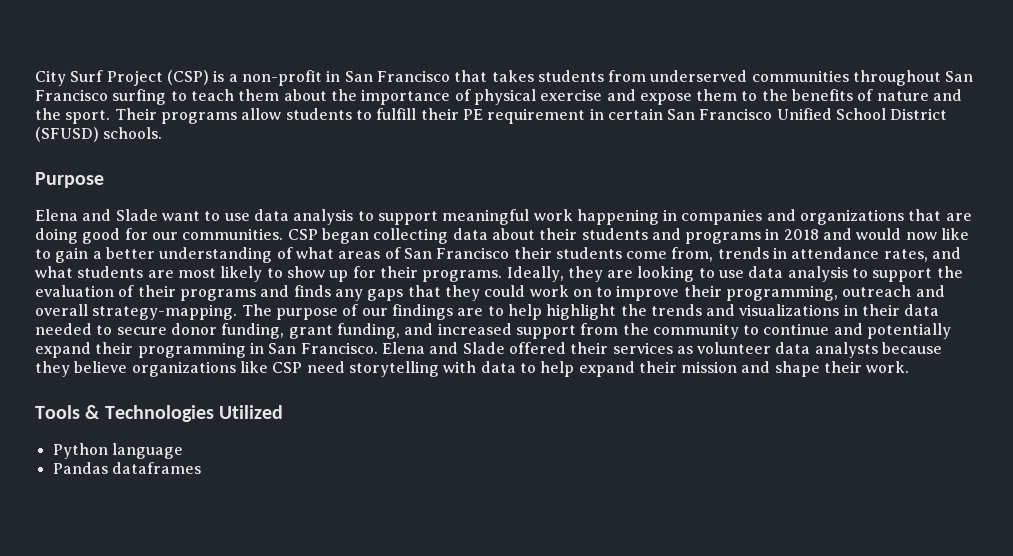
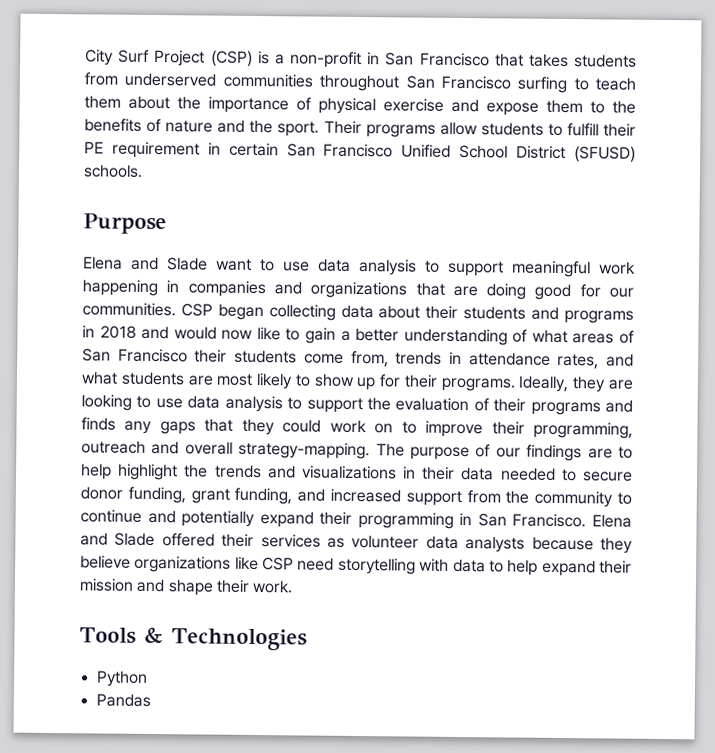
[219,405,284,419] Utilized -> (307, 639) none
[111,443,183,459] language -> (148, 678) none
[111,462,201,474] dataframes -> (151, 700) none

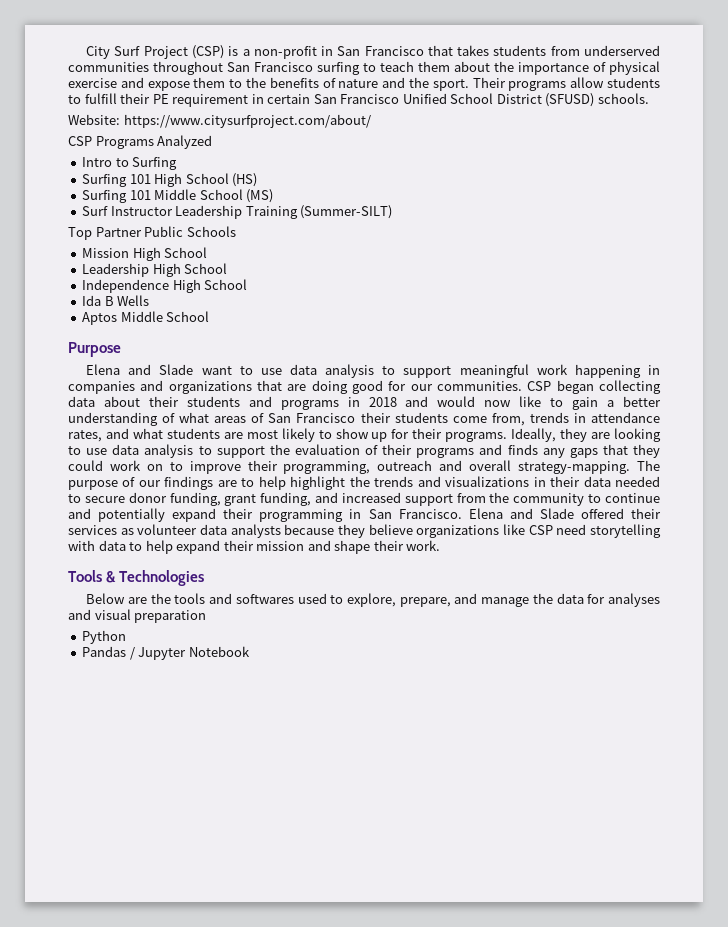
(143, 171) none -> [68,114,371,128] [68,135,213,149] [82,157,178,170] [82,173,258,187] [82,189,274,203] [82,205,393,219] [68,226,236,240] [82,247,208,261] [82,263,228,277] [82,279,248,293] [82,295,150,306] [82,311,210,325] // Website: https://www.citysurfproject.com/about/ // CSP Programs Analyzed // Intro to Surfing // Surfing 101 High School (HS) // Surfing 101 Middle School (MS) // Surf Instructor Leadership Training (Summer-SILT) // Top Partner Public Schools // Mission High School // Leadership High School // Independence High School // Ida B Wells // Aptos Middle School
(307, 639) none -> [86,593,660,607] [68,609,207,623] // Below are the tools and softwares used to explore, prepare, and manage the data for analyses and visual preparation
(151, 700) none -> [129,646,250,660] / Jupyter Notebook

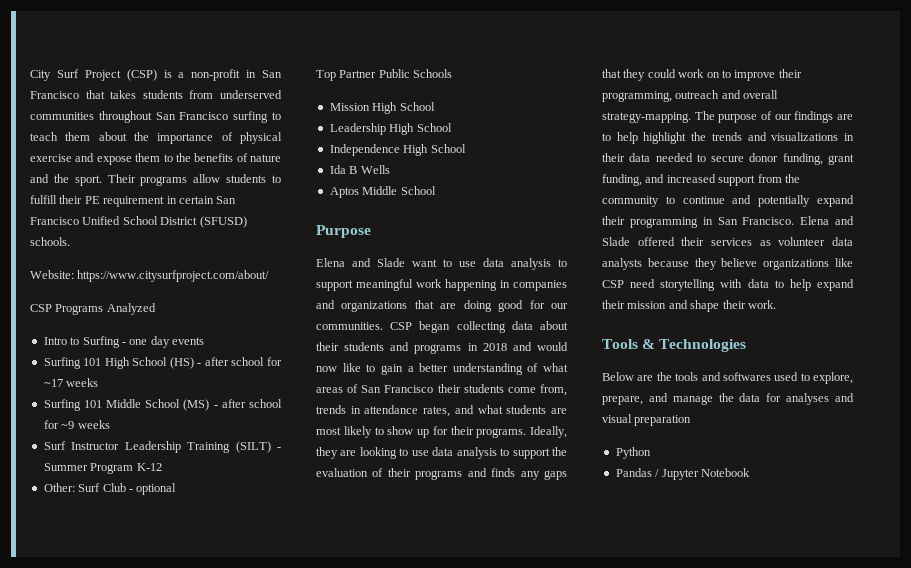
(178, 163) none -> [121,336,204,348] - one day events
(258, 180) none -> [197,357,282,366] [43,378,99,387] - after school for ~17 weeks
[82,205,393,219] // Surf Instructor Leadership Training (Summer-SILT) -> [213,399,282,408] [43,420,110,429] [43,441,281,453] [43,463,162,474] [43,483,177,495] - after school for ~9 weeks // Surf Instructor Leadership Training (SILT) - Summer Program K-12 // Other: Surf Club - optional

